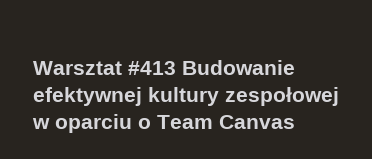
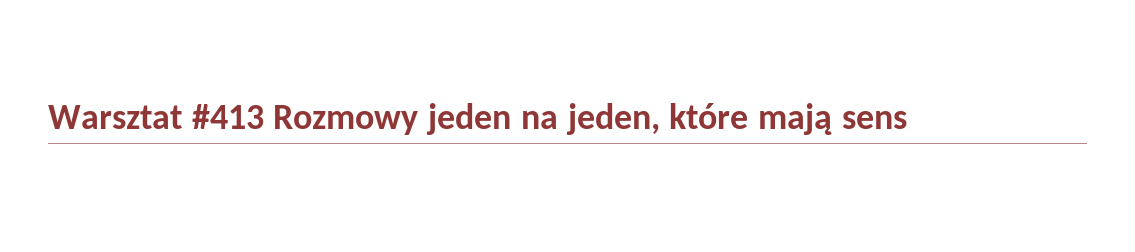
[182,60,295,75] [33,87,339,106] [32,114,295,133] Budowanie efektywnej kultury zespołowej w oparciu o Team Canvas -> [273,103,907,135] Rozmowy jeden na jeden, które mają sens

